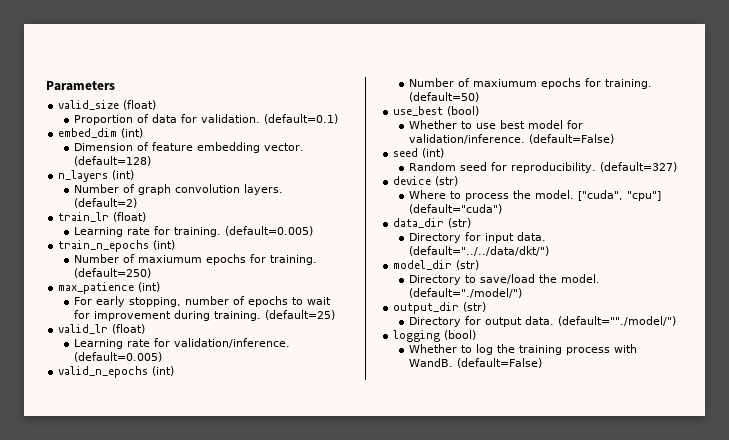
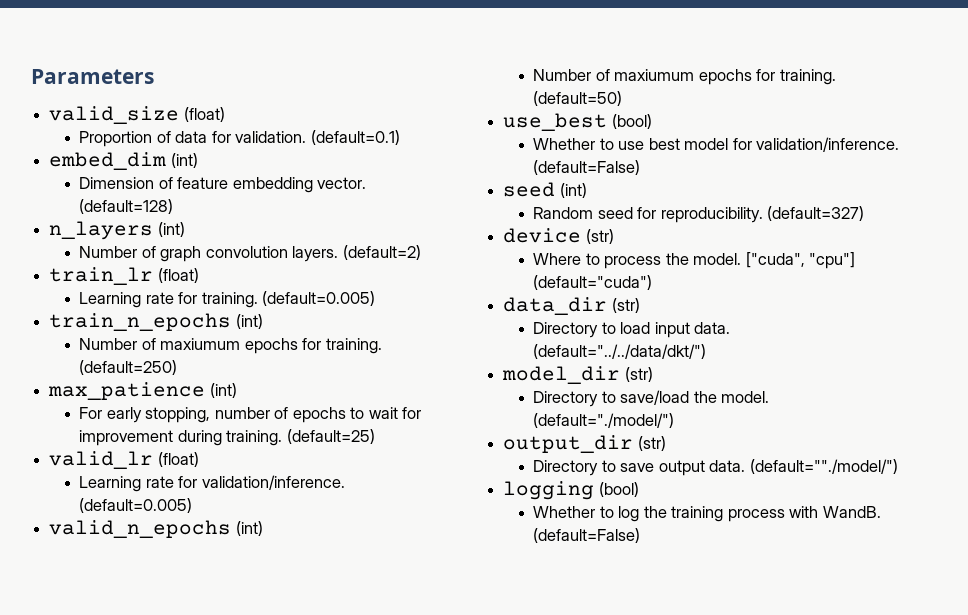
[464,232,481,241] for -> [601,322,651,334] to load
[464,316,481,325] for -> [601,460,655,472] to save

